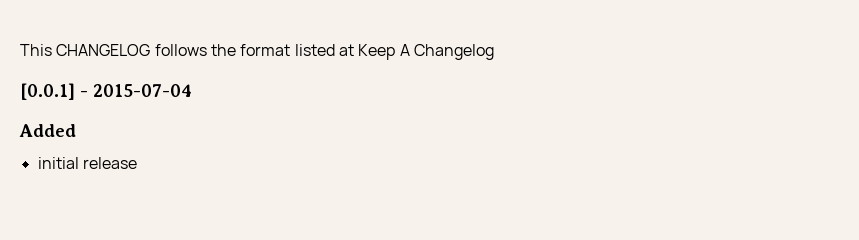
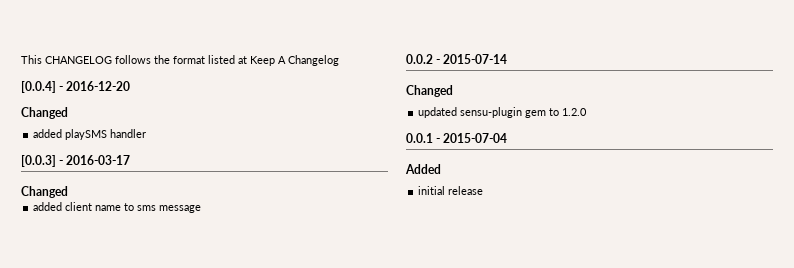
[20,83,75,100] [0.0.1] -> [21,81,131,93] [21,107,68,119] [33,129,147,140] [21,155,131,167] [21,186,68,198] [33,202,202,213] [406,54,508,64] [406,85,453,97] [418,107,588,118] [406,133,433,143] [0.0.4] - 2016-12-20 // Changed // added playSMS handler // [0.0.3] - 2016-03-17 // Changed // added client name to sms message // 0.0.2 - 2015-07-14 // Changed // updated sensu-plugin gem to 1.2.0 // 0.0.1

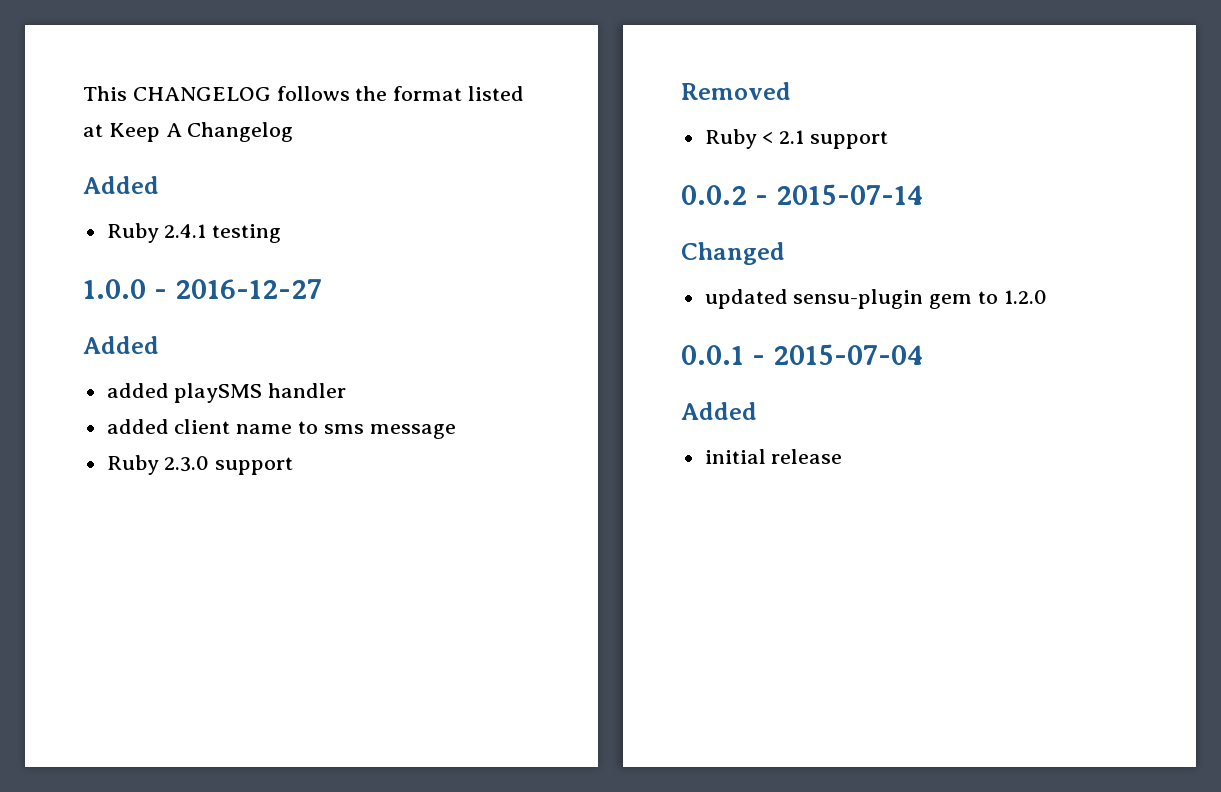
[21,81,131,93] [21,107,68,119] [0.0.4] - 2016-12-20 // Changed -> [83,176,159,194] [106,223,282,243] [83,279,322,299] [83,336,159,354] Added // Ruby 2.4.1 testing // 1.0.0 - 2016-12-27 // Added
[21,155,131,167] [21,186,68,198] // [0.0.3] - 2016-03-17 // Changed -> (347, 390) none
(202, 209) none -> [106,455,294,475] [681,82,791,100] [704,129,889,149] // Ruby 2.3.0 support // Removed // Ruby < 2.1 support

